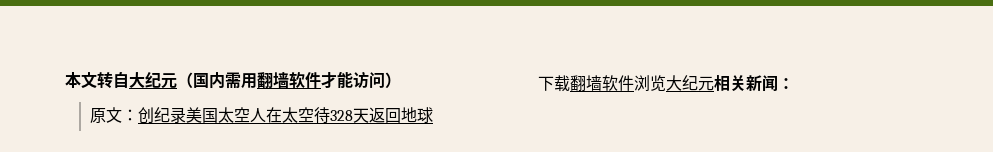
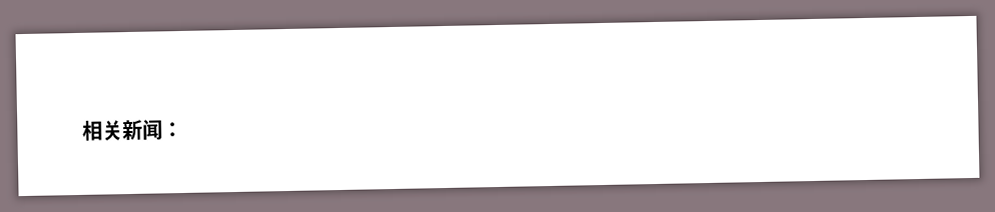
[65,71,401,89] [90,107,434,124] [538,75,714,92] 本文转自大纪元（国内需用翻墙软件才能访问） // 原文：创纪录美国太空人在太空待328天返回地球 // 下载翻墙软件浏览大纪元 -> (82, 130) none

